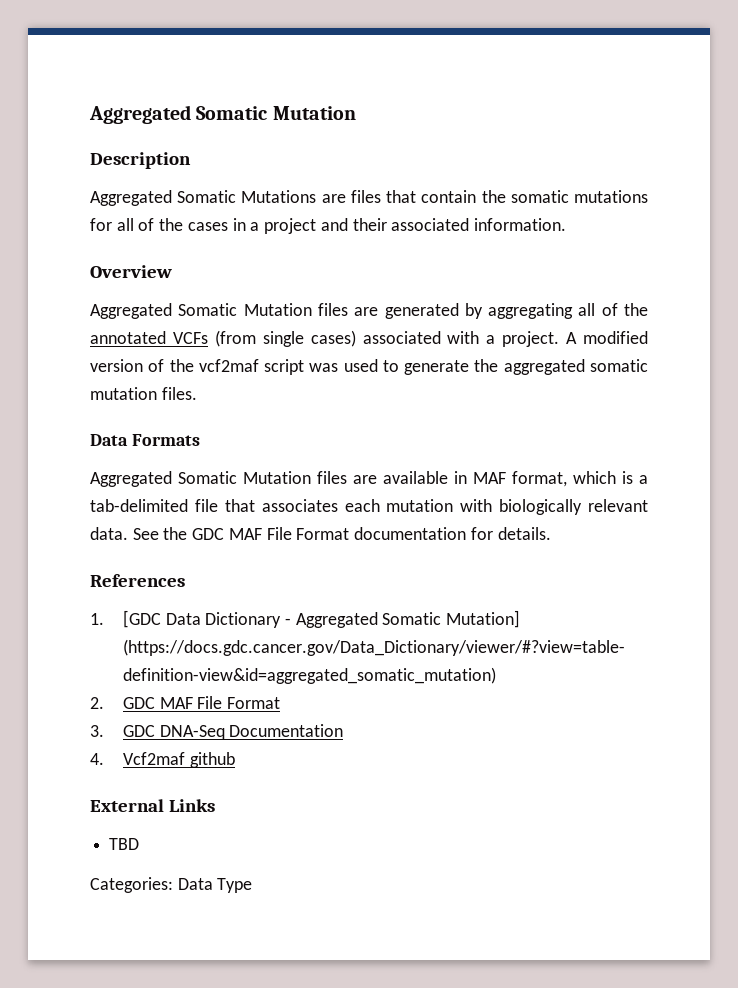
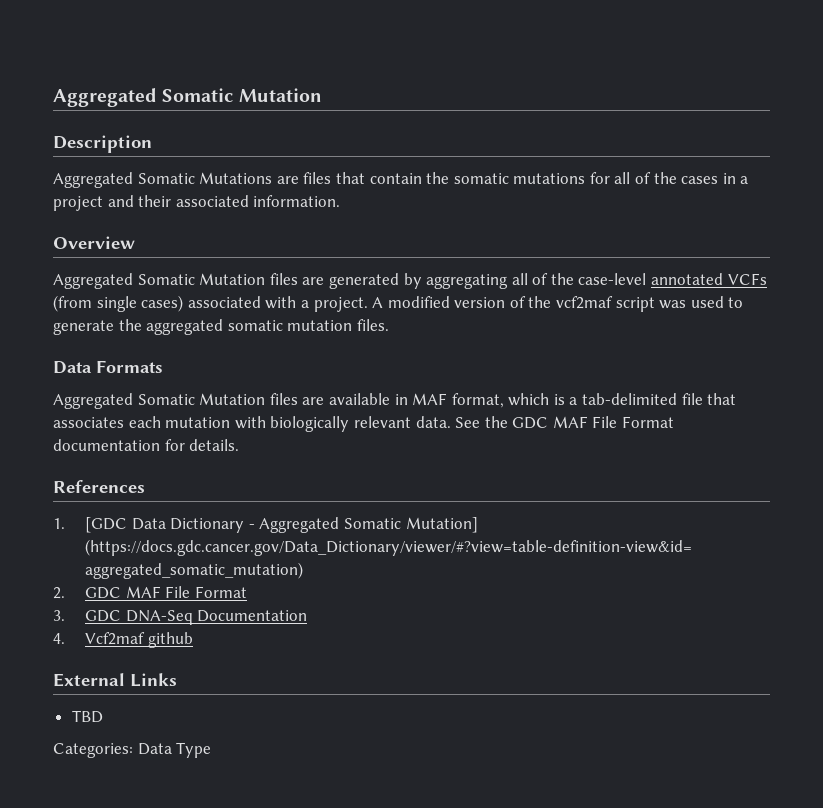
(648, 309) none -> [578,273,647,285] case-level

